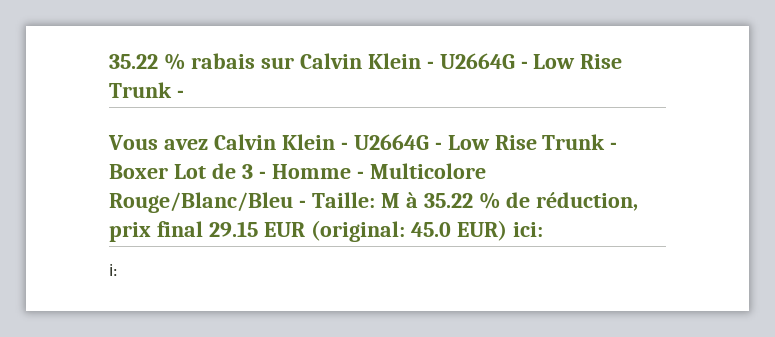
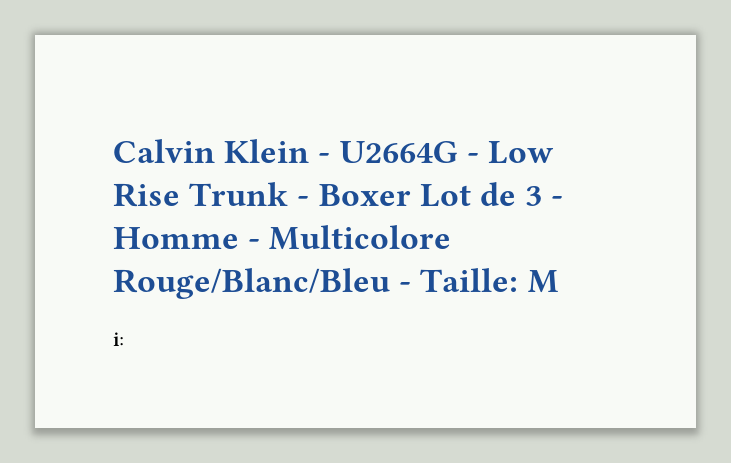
[109,53,623,70] [109,82,184,98] [108,135,208,150] 35.22 % rabais sur Calvin Klein - U2664G - Low Rise Trunk - // Vous avez -> (113, 151) none
[405,192,638,211] [109,220,543,242] à 35.22 % de réduction, prix final 29.15 EUR (original: 45.0 EUR) ici: -> (559, 281) none

